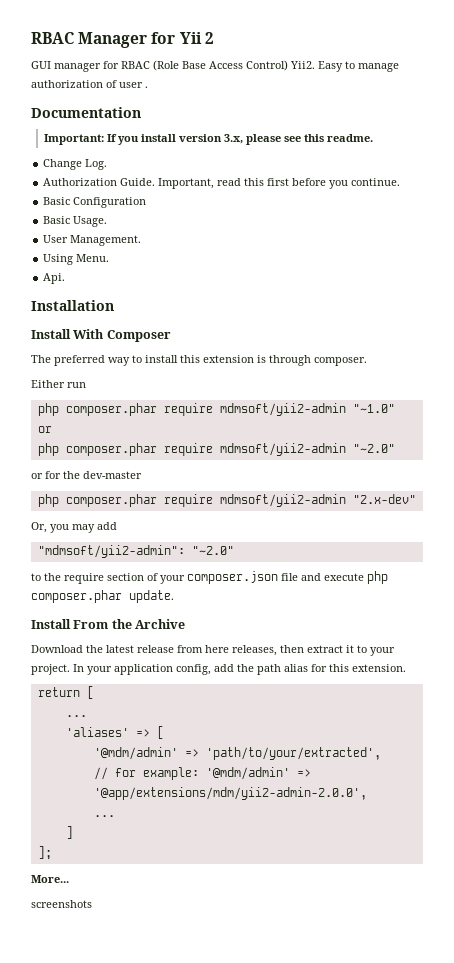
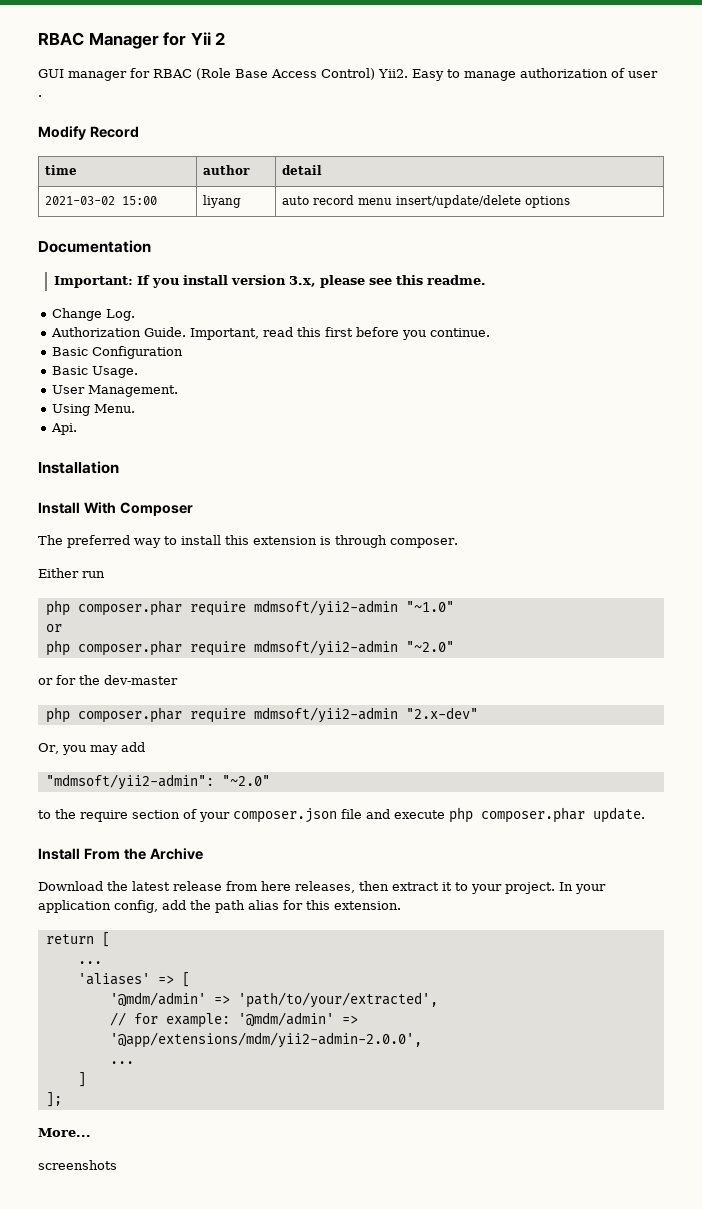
(148, 87) none -> [38,126,139,140] [45,165,78,175] [203,165,251,175] [282,165,323,175] [45,196,158,205] [203,195,242,208] [282,195,571,208] // Modify Record // time | author | detail // 2021-03-02 15:00 | liyang | auto record menu insert/update/delete options

